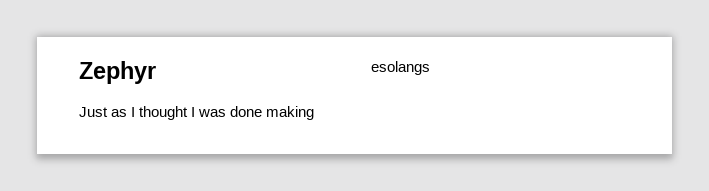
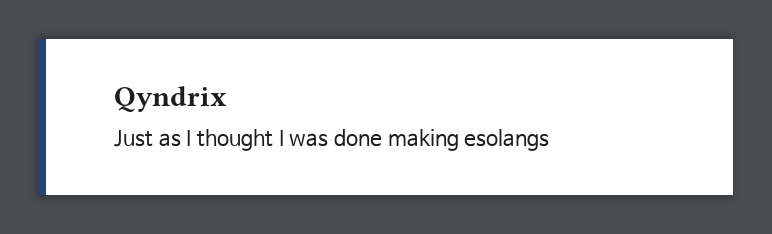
[79,61,156,84] Zephyr -> [114,86,227,112] Qyndrix

